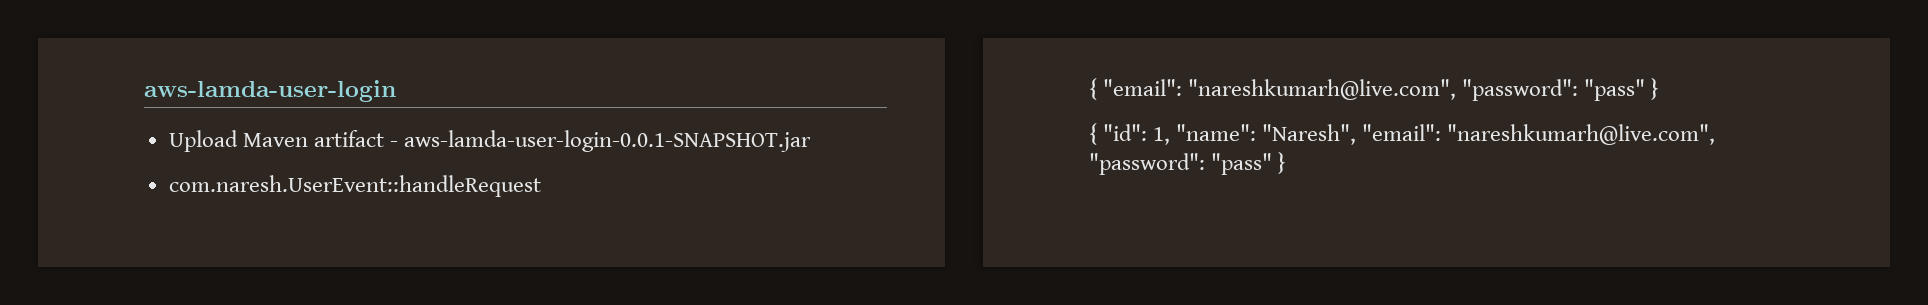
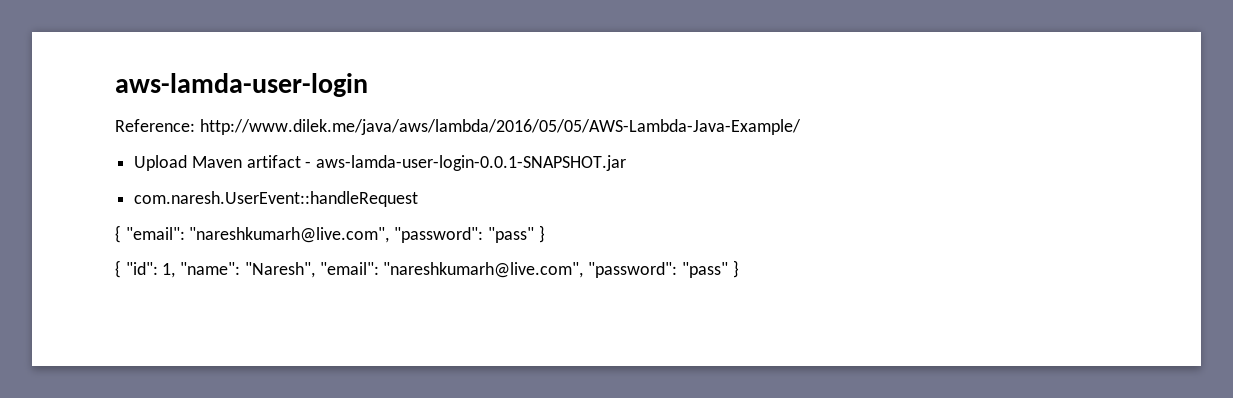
(396, 91) none -> [115,119,801,135] // Reference: http://www.dilek.me/java/aws/lambda/2016/05/05/AWS-Lambda-Java-Example/

